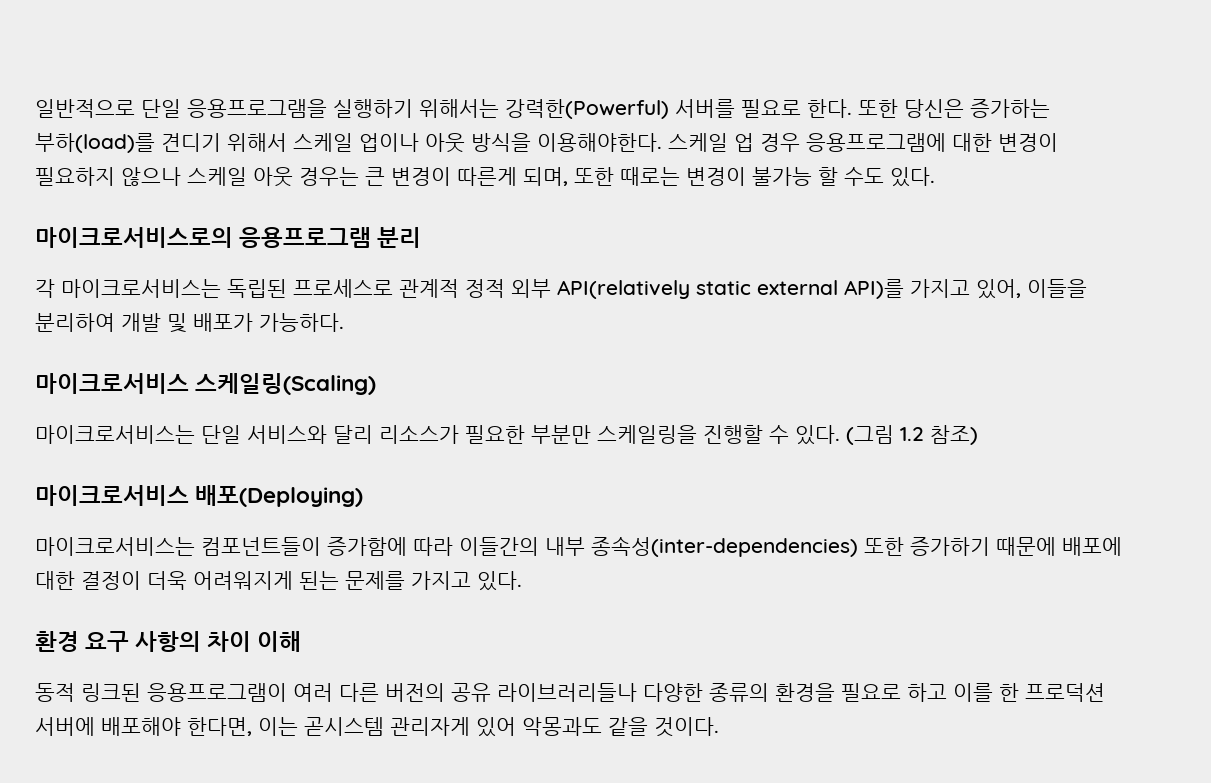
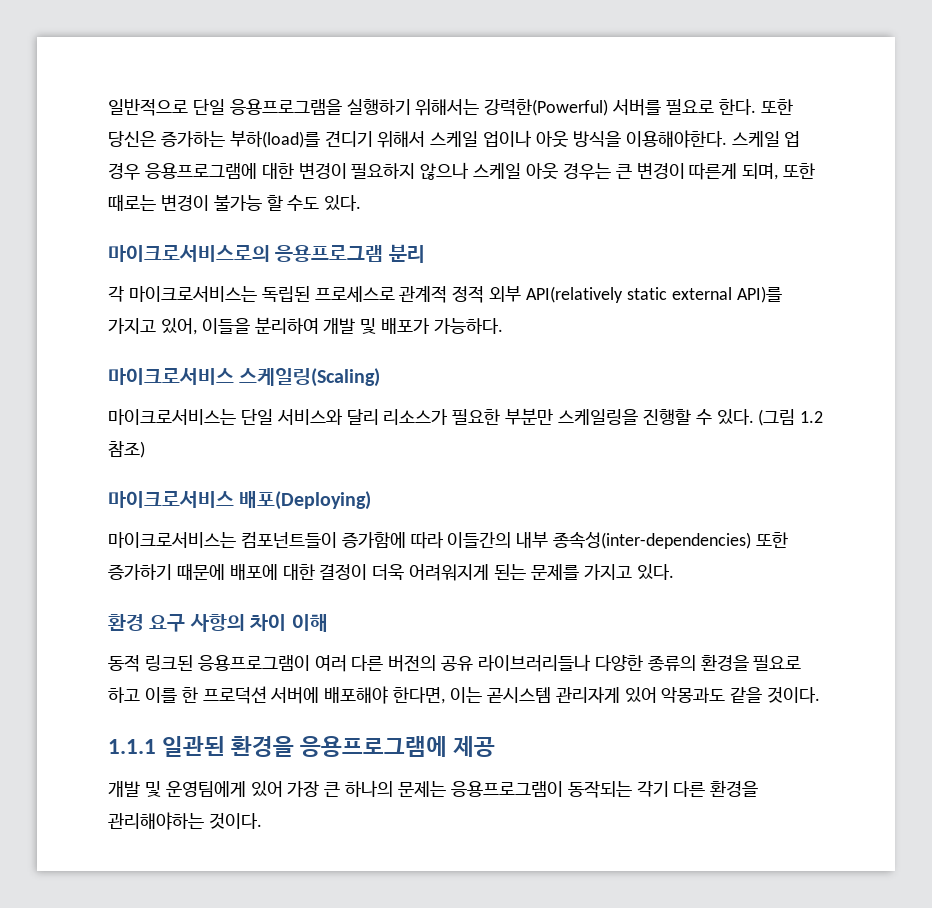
(719, 727) none -> [108,736,496,757] [108,780,759,798] [108,812,262,830] // 1.1.1 일관된 환경을 응용프로그램에 제공 // 개발 및 운영팀에게 있어 가장 큰 하나의 문제는 응용프로그램이 동작되는 각기 다른 환경을 관리해야하는 것이다.

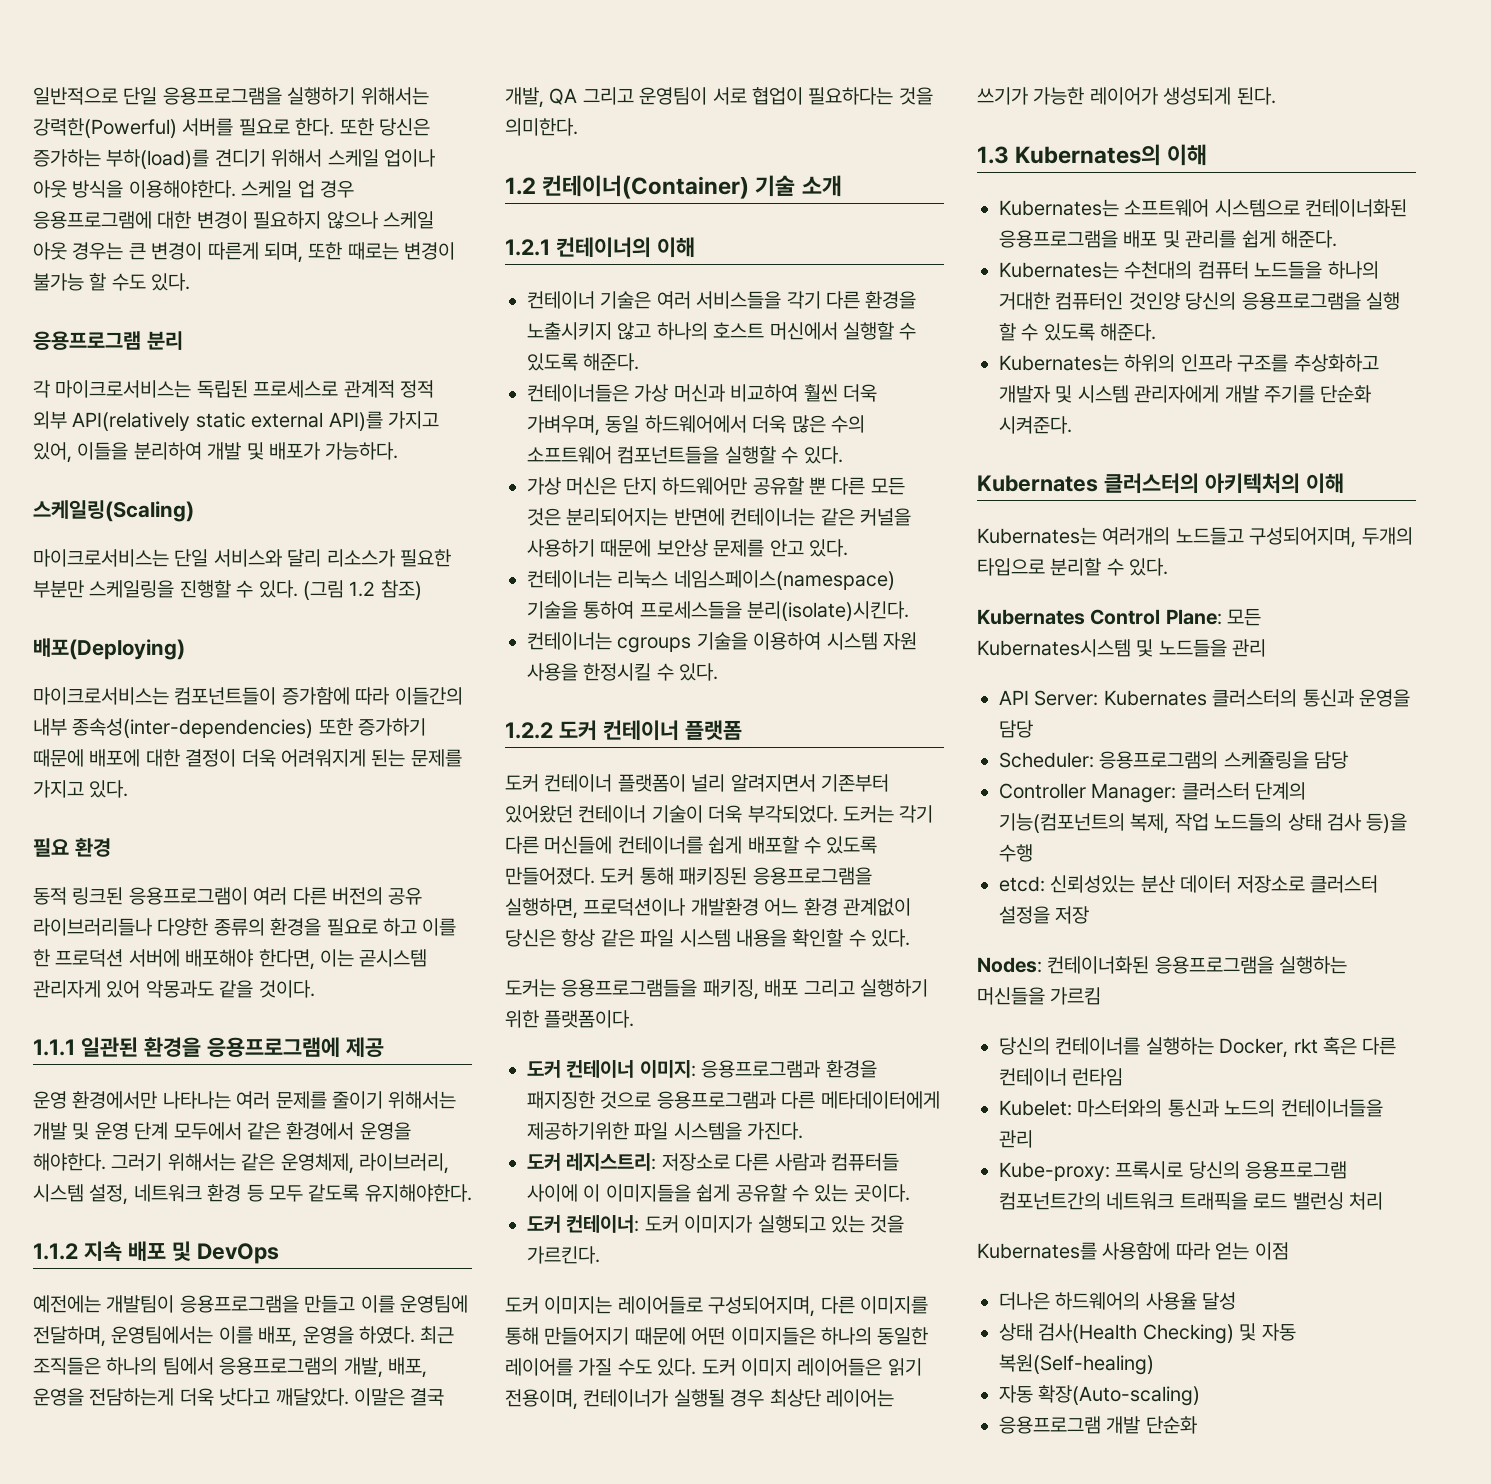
[108,245,270,262] 마이크로서비스로의 -> (191, 282) none
[108,368,234,385] 마이크로서비스 -> (399, 451) none
[108,491,234,508] 마이크로서비스 -> (422, 590) none
[108,614,328,632] 환경 요구 사항의 차이 이해 -> [33,838,111,857] 필요 환경
[108,780,759,798] [108,812,262,830] 개발 및 운영팀에게 있어 가장 큰 하나의 문제는 응용프로그램이 동작되는 각기 다른 환경을 관리해야하는 것이다. -> [33,1091,457,1109] [33,1122,411,1140] [33,1153,449,1174] [33,1184,472,1205] [33,1241,279,1264] [33,1295,468,1313] [33,1326,455,1347] [33,1357,427,1378] [33,1388,445,1406] [505,87,933,108] [505,118,578,136] [505,175,842,199] [505,237,695,258] [527,291,917,309] [527,322,917,340] [527,353,640,371] [527,384,877,402] [527,415,865,436] [527,446,843,464] [527,477,905,495] [527,508,911,526] [527,539,848,557] [527,570,895,590] [527,601,910,621] [527,632,917,653] [527,663,719,681] [505,720,742,741] [505,774,889,792] [505,805,934,823] [505,836,878,854] [505,867,872,885] [505,898,911,919] [505,929,911,947] [505,979,928,1000] [505,1010,635,1028] [527,1060,877,1078] [527,1091,940,1109] [527,1122,804,1140] [527,1153,899,1171] [527,1184,910,1202] [527,1215,905,1233] [527,1246,600,1264] [505,1296,928,1317] [505,1327,929,1345] [505,1358,922,1376] [505,1389,894,1410] [977,87,1276,105] [977,144,1208,166] [999,199,1408,217] [999,230,1337,248] [999,261,1379,279] [999,292,1400,310] [999,323,1157,341] [999,354,1379,372] [999,385,1372,403] [999,416,1072,434] [977,473,1344,494] [977,527,1413,548] [977,558,1169,576] [977,608,1262,626] [977,639,1267,657] [999,689,1410,707] [999,720,1033,738] [999,751,1349,769] [999,782,1307,803] [999,813,1408,834] [999,844,1033,862] [999,875,1378,893] [999,906,1090,924] [977,956,1348,974] [977,987,1102,1005] [999,1036,1397,1058] [999,1068,1124,1086] [999,1099,1383,1117] [999,1130,1033,1148] [999,1161,1348,1181] [999,1192,1383,1210] [977,1242,1289,1260] [999,1292,1237,1310] [999,1323,1296,1344] [999,1354,1154,1375] [999,1385,1201,1406] [999,1416,1197,1434] 운영 환경에서만 나타나는 여러 문제를 줄이기 위해서는 개발 및 운영 단계 모두에서 같은 환경에서 운영을 해야한다. 그러기 위해서는 같은 운영체제, 라이브러리, 시스템 설정, 네트워크 환경 등 모두 같도록 유지해야한다. // 1.1.2 지속 배포 및 DevOps // 예전에는 개발팀이 응용프로그램을 만들고 이를 운영팀에 전달하며, 운영팀에서는 이를 배포, 운영을 하였다. 최근 조직들은 하나의 팀에서 응용프로그램의 개발, 배포, 운영을 전담하는게 더욱 낫다고 깨달았다. 이말은 결국 개발, QA 그리고 운영팀이 서로 협업이 필요하다는 것을 의미한다. // 1.2 컨테이너(Container) 기술 소개 // 1.2.1 컨테이너의 이해 // 컨테이너 기술은 여러 서비스들을 각기 다른 환경을 노출시키지 않고 하나의 호스트 머신에서 실행할 수 있도록 해준다. // 컨테이너들은 가상 머신과 비교하여 훨씬 더욱 가벼우며, 동일 하드웨어에서 더욱 많은 수의 소프트웨어 컴포넌트들을 실행할 수 있다. // 가상 머신은 단지 하드웨어만 공유할 뿐 다른 모든 것은 분리되어지는 반면에 컨테이너는 같은 커널을 사용하기 때문에 보안상 문제를 안고 있다. // 컨테이너는 리눅스 네임스페이스(namespace) 기술을 통하여 프로세스들을 분리(isolate)시킨다. // 컨테이너는 cgroups 기술을 이용하여 시스템 자원 사용을 한정시킬 수 있다. // 1.2.2 도커 컨테이너 플랫폼 // 도커 컨테이너 플랫폼이 널리 알려지면서 기존부터 있어왔던 컨테이너 기술이 더욱 부각되었다. 도커는 각기 다른 머신들에 컨테이너를 쉽게 배포할 수 있도록 만들어졌다. 도커 통해 패키징된 응용프로그램을 실행하면, 프로덕션이나 개발환경 어느 환경 관계없이 당신은 항상 같은 파일 시스템 내용을 확인할 수 있다. // 도커는 응용프로그램들을 패키징, 배포 그리고 실행하기 위한 플랫폼이다. // 도커 컨테이너 이미지: 응용프로그램과 환경을 패지징한 것으로 응용프로그램과 다른 메타데이터에게 제공하기위한 파일 시스템을 가진다. // 도커 레지스트리: 저장소로 다른 사람과 컴퓨터들 사이에 이 이미지들을 쉽게 공유할 수 있는 곳이다. // 도커 컨테이너: 도커 이미지가 실행되고 있는 것을 가르킨다. // 도커 이미지는 레이어들로 구성되어지며, 다른 이미지를 통해 만들어지기 때문에 어떤 이미지들은 하나의 동일한 레이어를 가질 수도 있다. 도커 이미지 레이어들은 읽기 전용이며, 컨테이너가 실행될 경우 최상단 레이어는 쓰기가 가능한 레이어가 생성되게 된다. // 1.3 Kubernates의 이해 // Kubernates는 소프트웨어 시스템으로 컨테이너화된 응용프로그램을 배포 및 관리를 쉽게 해준다. // Kubernates는 수천대의 컴퓨터 노드들을 하나의 거대한 컴퓨터인 것인양 당신의 응용프로그램을 실행 할 수 있도록 해준다. // Kubernates는 하위의 인프라 구조를 추상화하고 개발자 및 시스템 관리자에게 개발 주기를 단순화 시켜준다. // Kubernates 클러스터의 아키텍처의 이해 // Kubernates는 여러개의 노드들고 구성되어지며, 두개의 타입으로 분리할 수 있다. // Kubernates Control Plane: 모든 Kubernates시스템 및 노드들을 관리 // API Server: Kubernates 클러스터의 통신과 운영을 담당 // Scheduler: 응용프로그램의 스케쥴링을 담당 // Controller Manager: 클러스터 단계의 기능(컴포넌트의 복제, 작업 노드들의 상태 검사 등)을 수행 // etcd: 신뢰성있는 분산 데이터 저장소로 클러스터 설정을 저장 // Nodes: 컨테이너화된 응용프로그램을 실행하는 머신들을 가르킴 // 당신의 컨테이너를 실행하는 Docker, rkt 혹은 다른 컨테이너 런타임 // Kubelet: 마스터와의 통신과 노드의 컨테이너들을 관리 // Kube-proxy: 프록시로 당신의 응용프로그램 컴포넌트간의 네트워크 트래픽을 로드 밸런싱 처리 // Kubernates를 사용함에 따라 얻는 이점 // 더나은 하드웨어의 사용율 달성 // 상태 검사(Health Checking) 및 자동 복원(Self-healing) // 자동 확장(Auto-scaling) // 응용프로그램 개발 단순화

